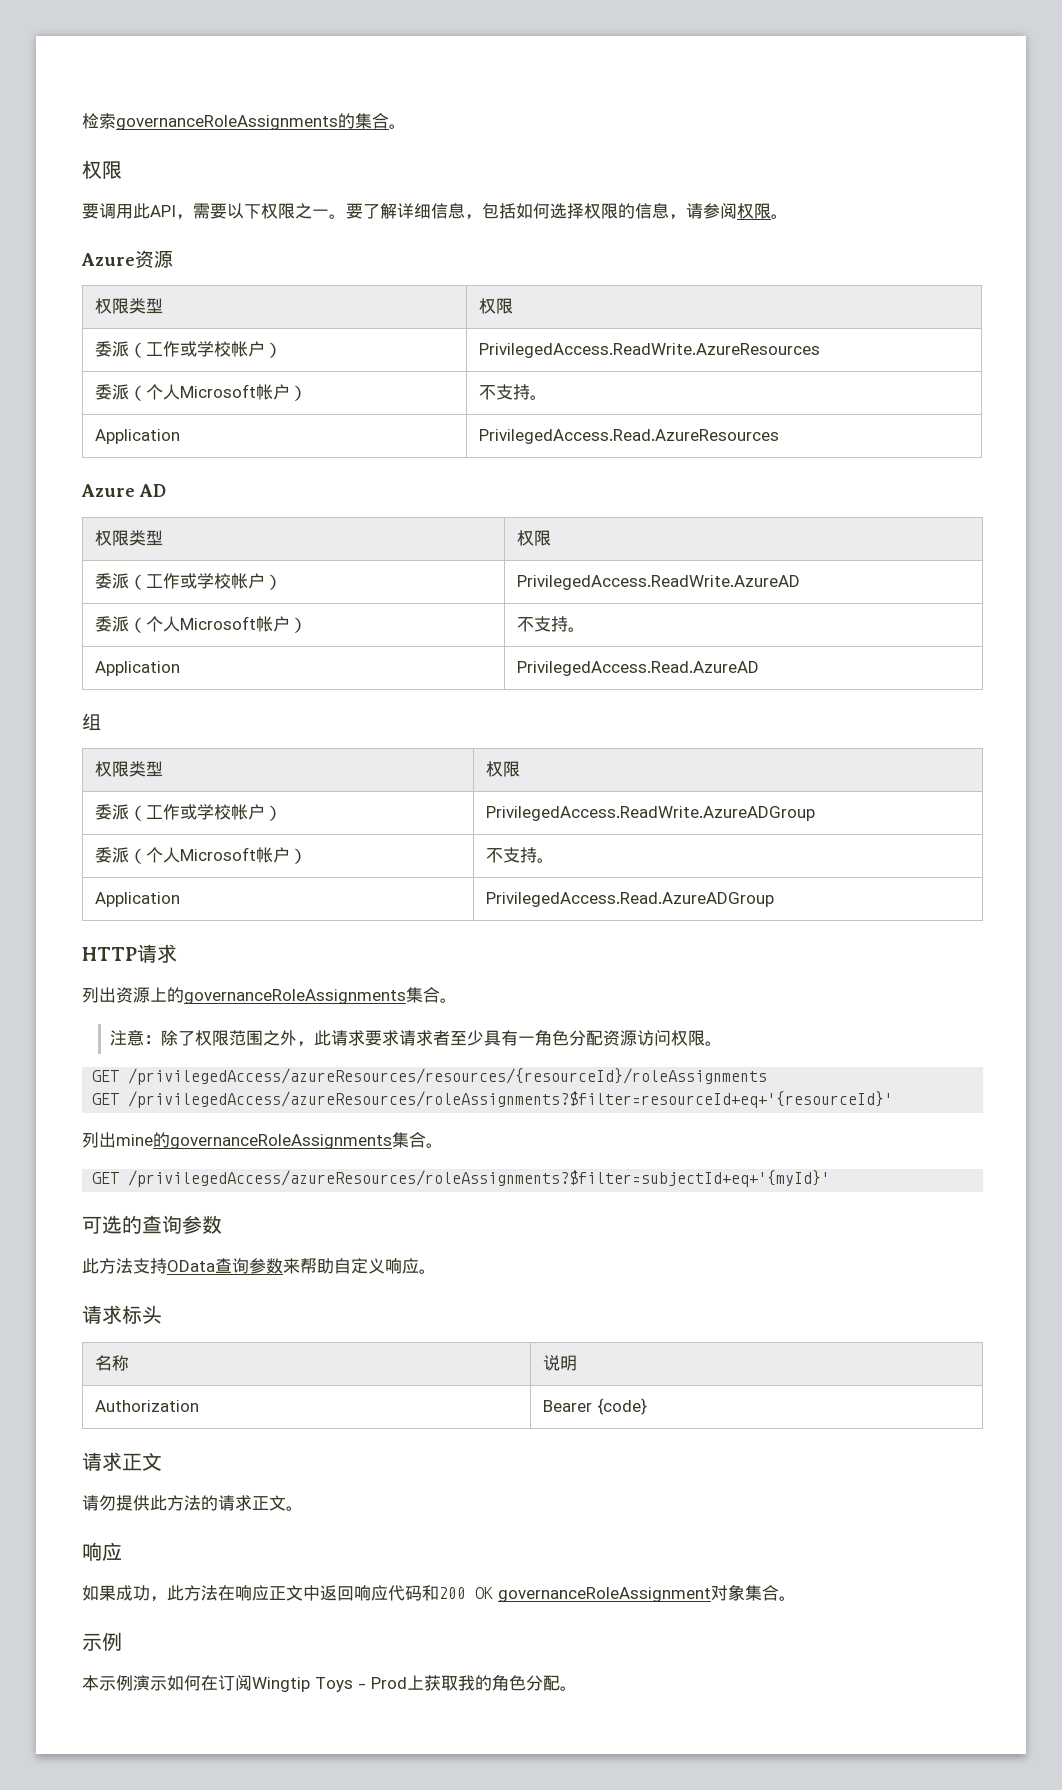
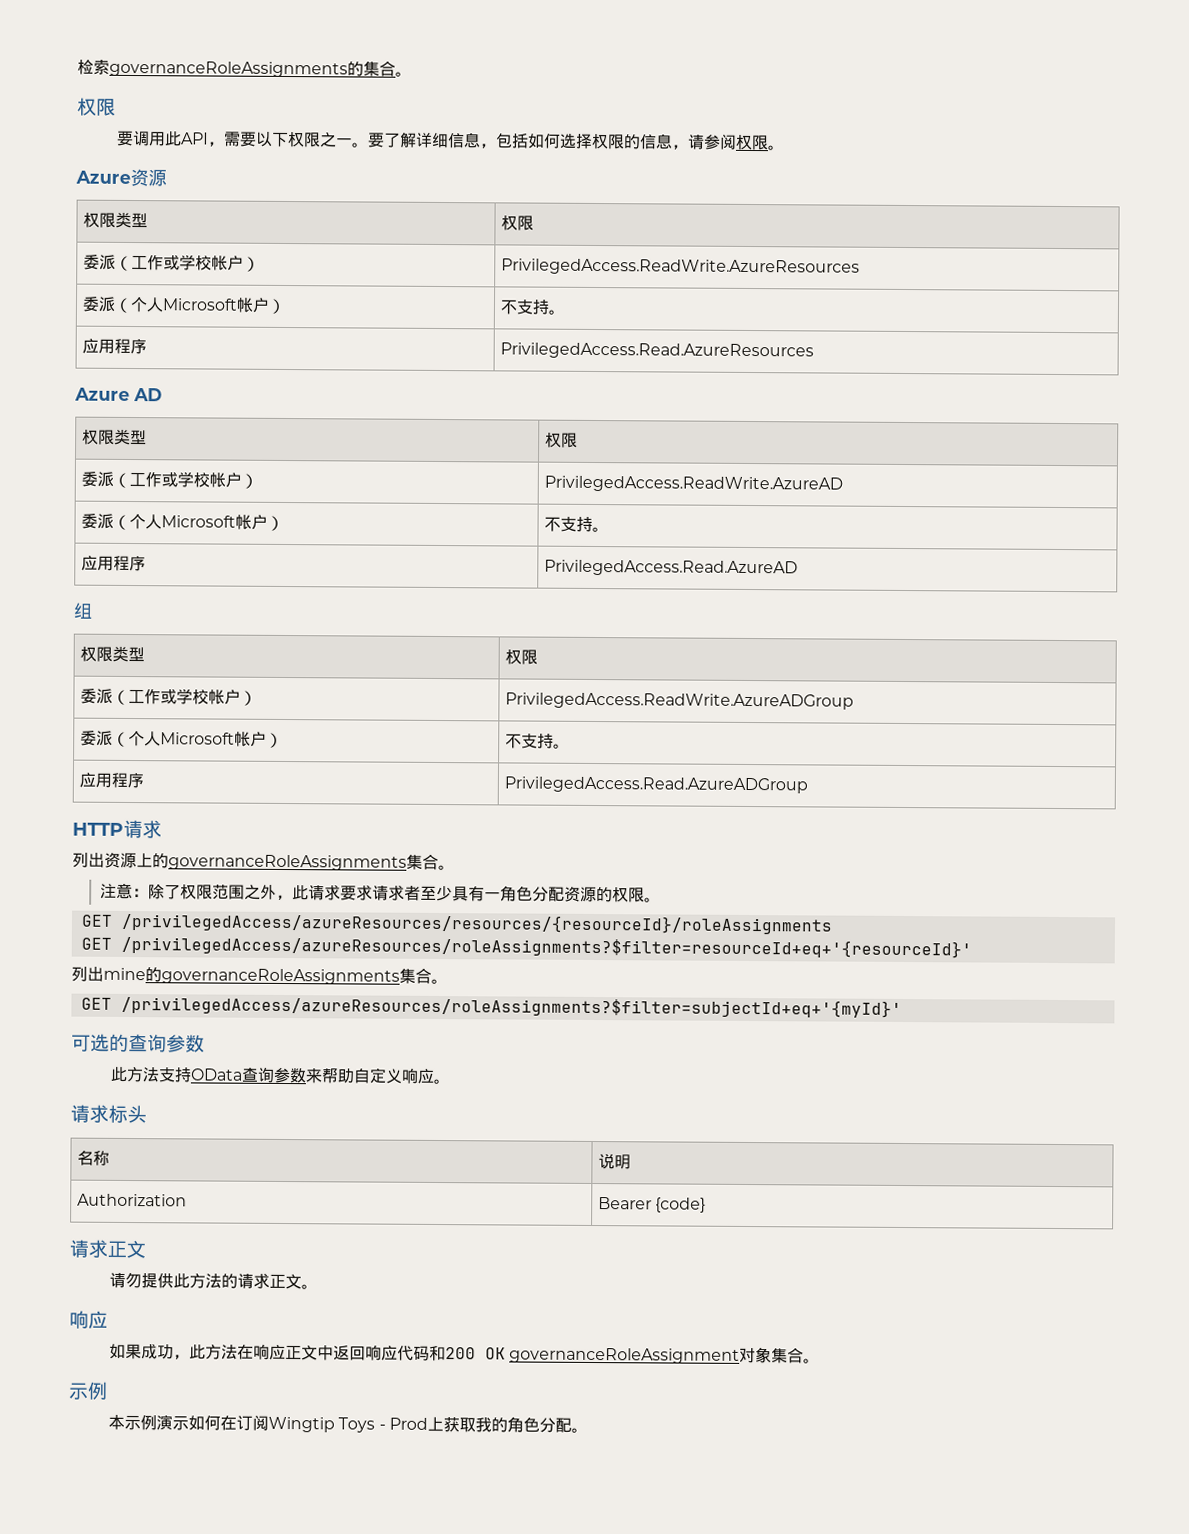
[94,429,180,444] Application -> [82,338,148,355] 应用程序
[94,661,180,676] Application -> [81,555,147,572] 应用程序
[94,892,180,907] Application -> [79,772,145,789] 应用程序
[636,1030,671,1046] 访问 -> [595,887,613,903] 的

